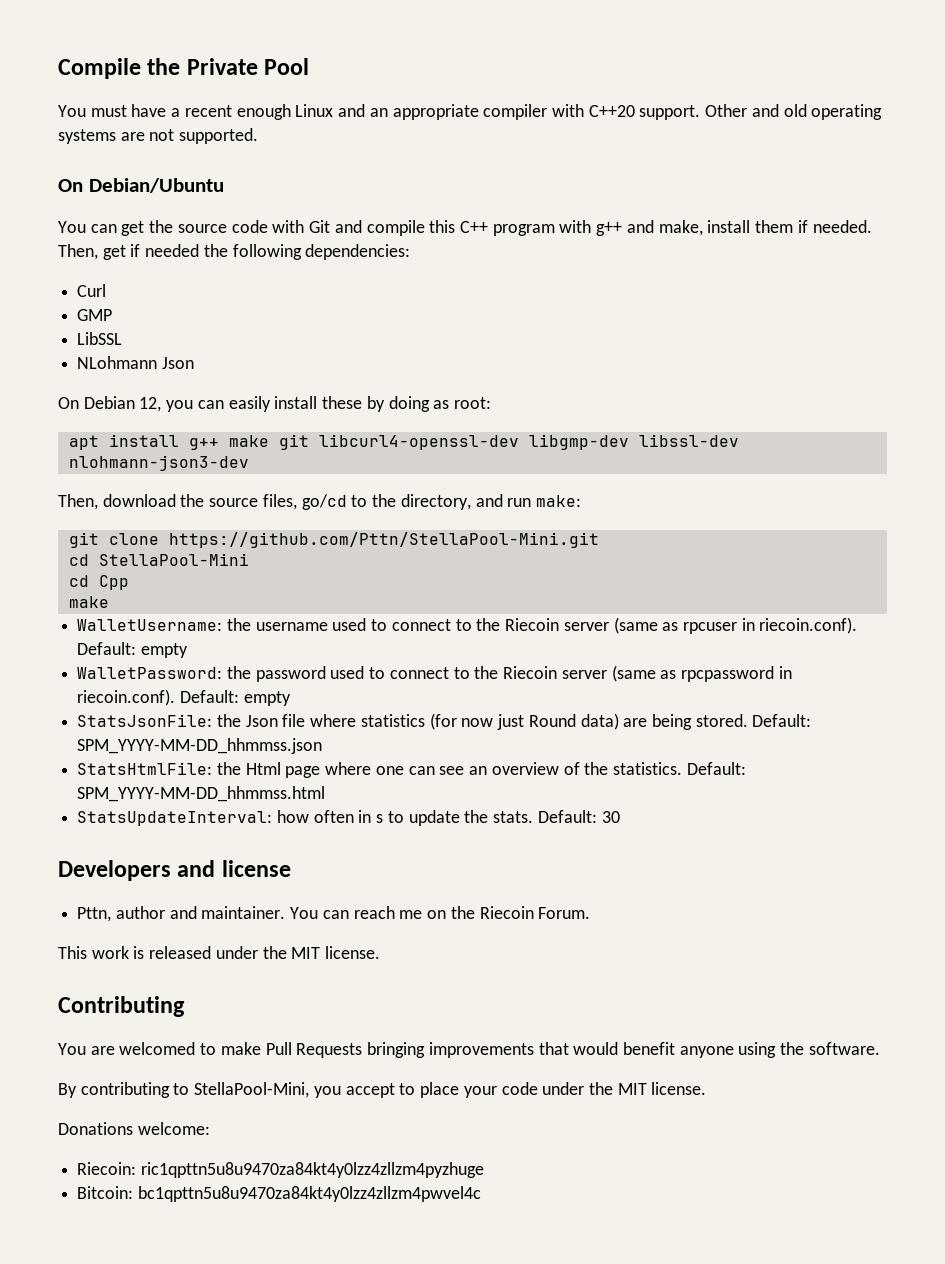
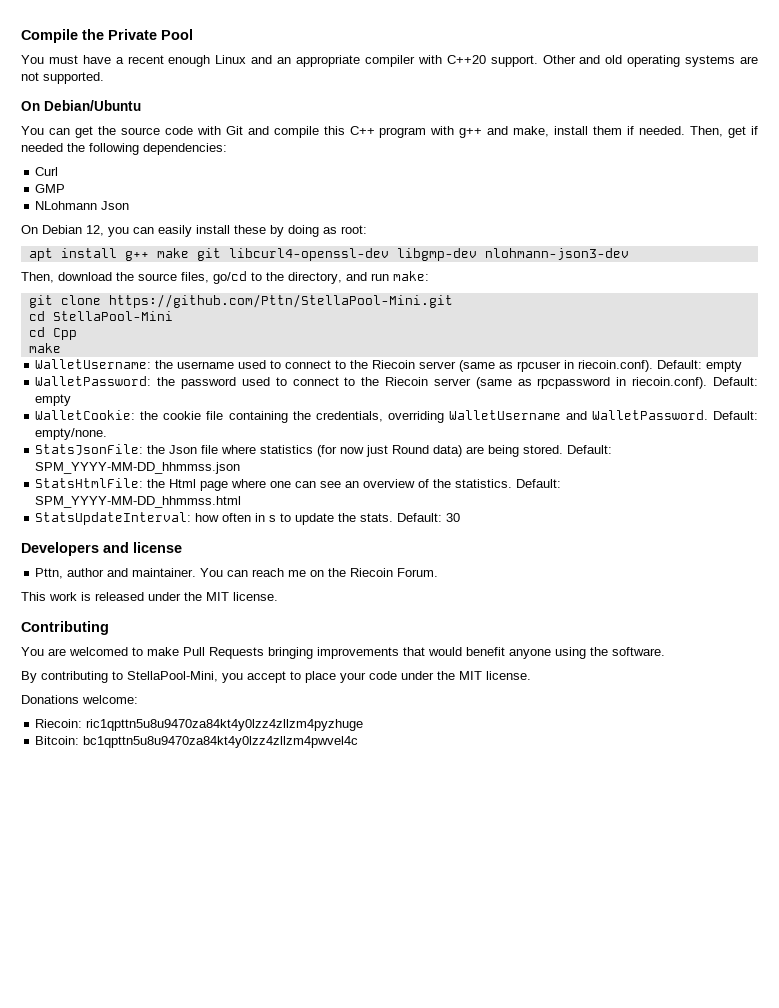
[77,332,123,345] // LibSSL -> (66, 188) none
[638,434,739,447] libssl-dev -> (477, 254) none
(291, 698) none -> [35,410,759,423] [35,428,108,440] // WalletCookie: the cookie file containing the credentials, overriding WalletUsername and WalletPassword. Default: empty/none.

